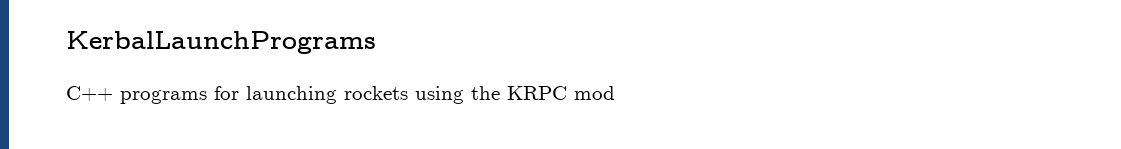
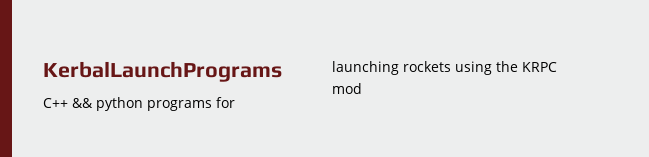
(113, 93) none -> [72,97,143,111] && python

